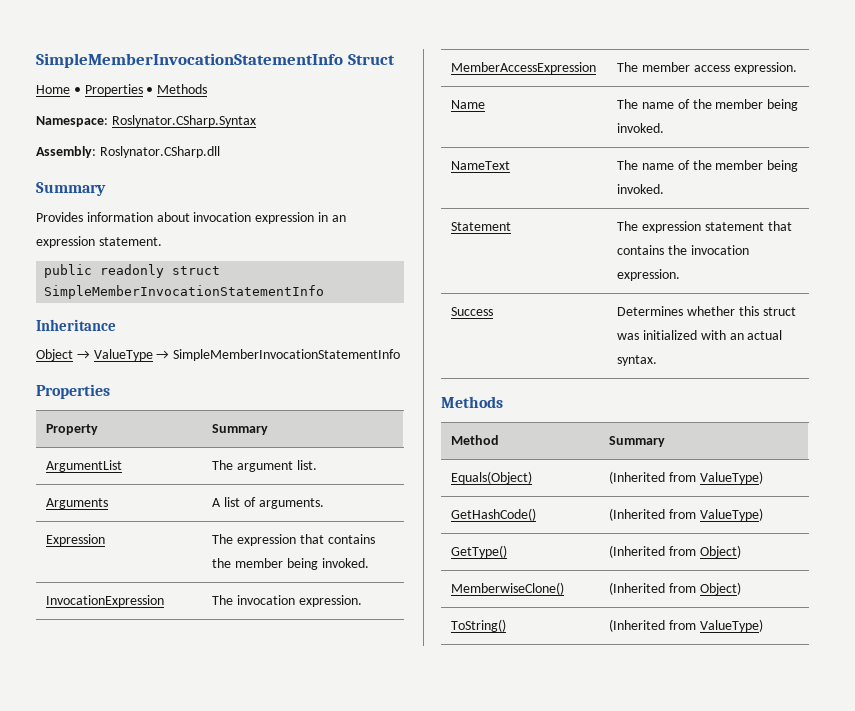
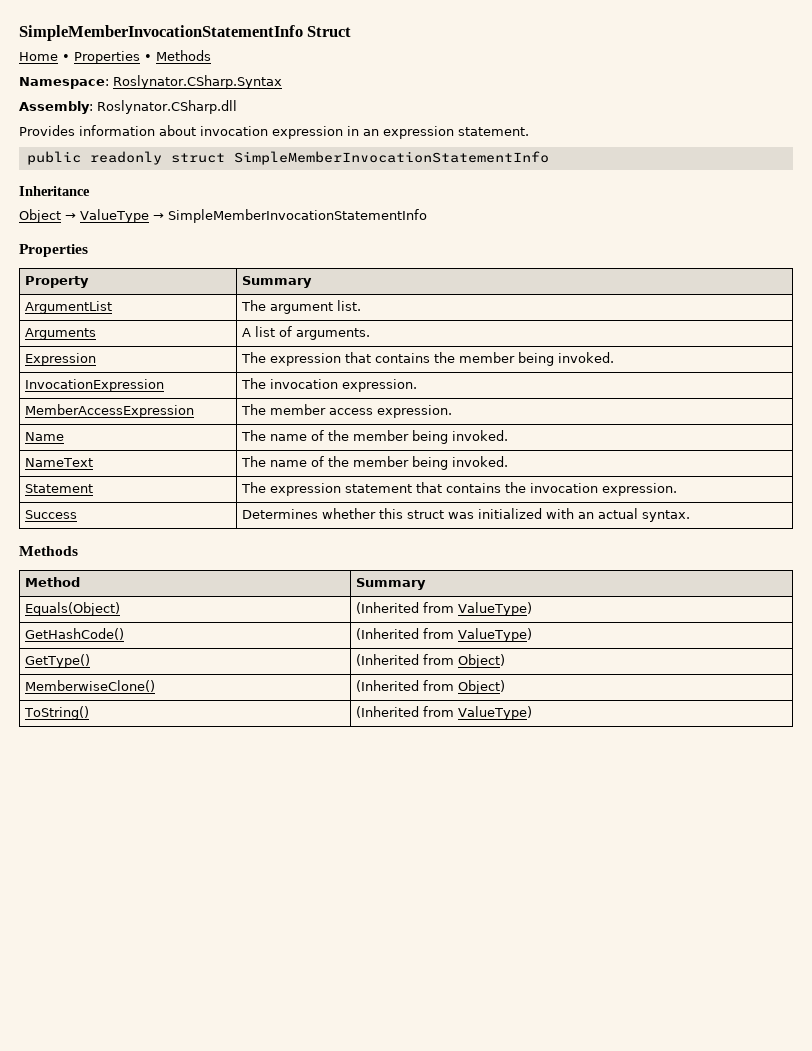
[36,182,106,196] // Summary -> (237, 107) none

